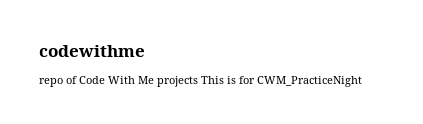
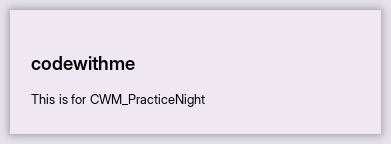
[39,76,198,87] repo of Code With Me projects -> (135, 63) none

